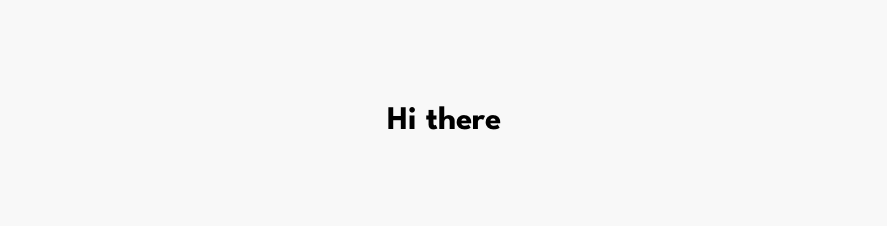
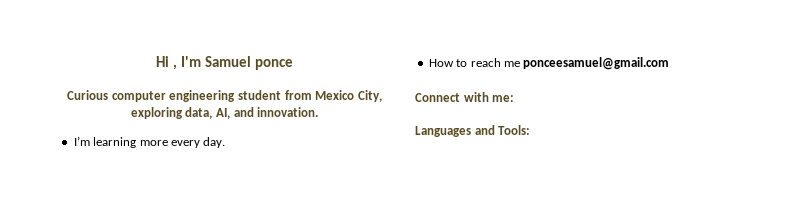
[425,106,501,130] there -> [173,56,293,70] [67,90,382,102] [130,107,319,119] [73,136,226,148] [428,57,670,70] [415,92,515,102] [415,125,531,137] , I'm Samuel ponce // Curious computer engineering student from Mexico City, exploring data, AI, and innovation. // I’m learning more every day. // How to reach me ponceesamuel@gmail.com // Connect with me: // Languages and Tools:

